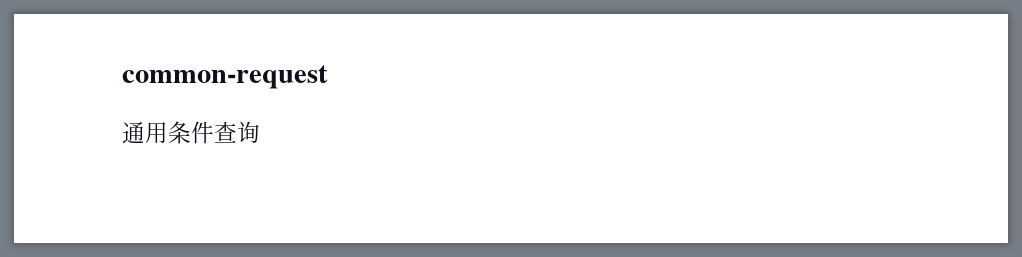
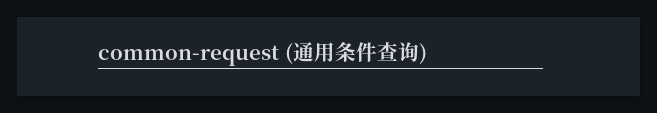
(328, 77) // -> [284,43,293,65] (
(260, 132) none -> [418,43,427,65] )

